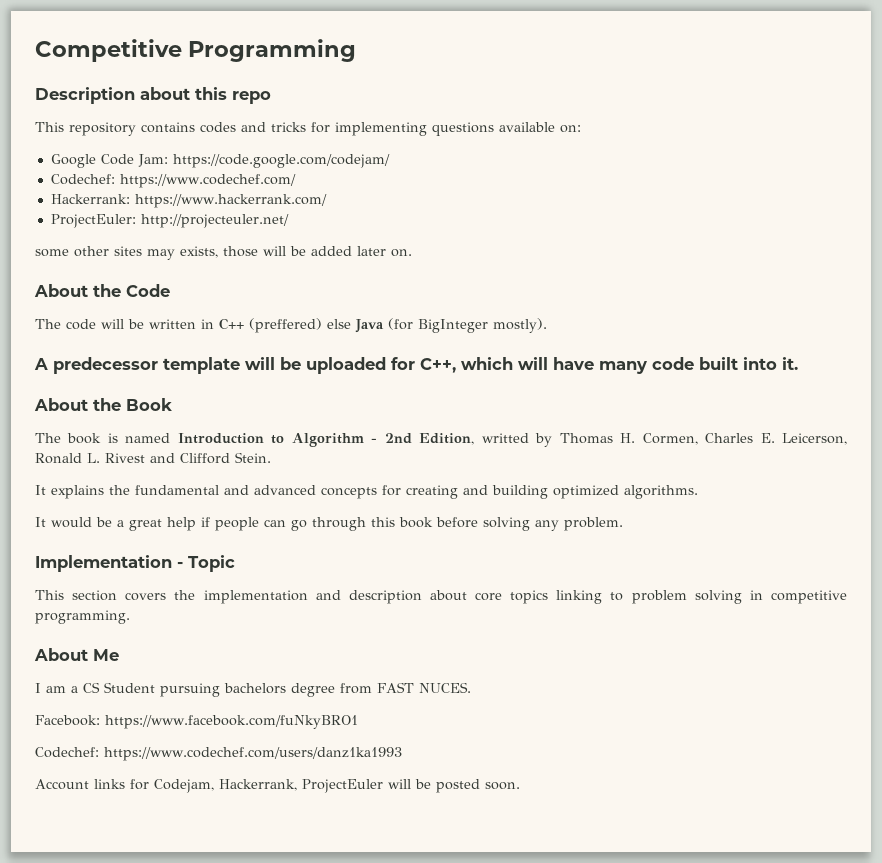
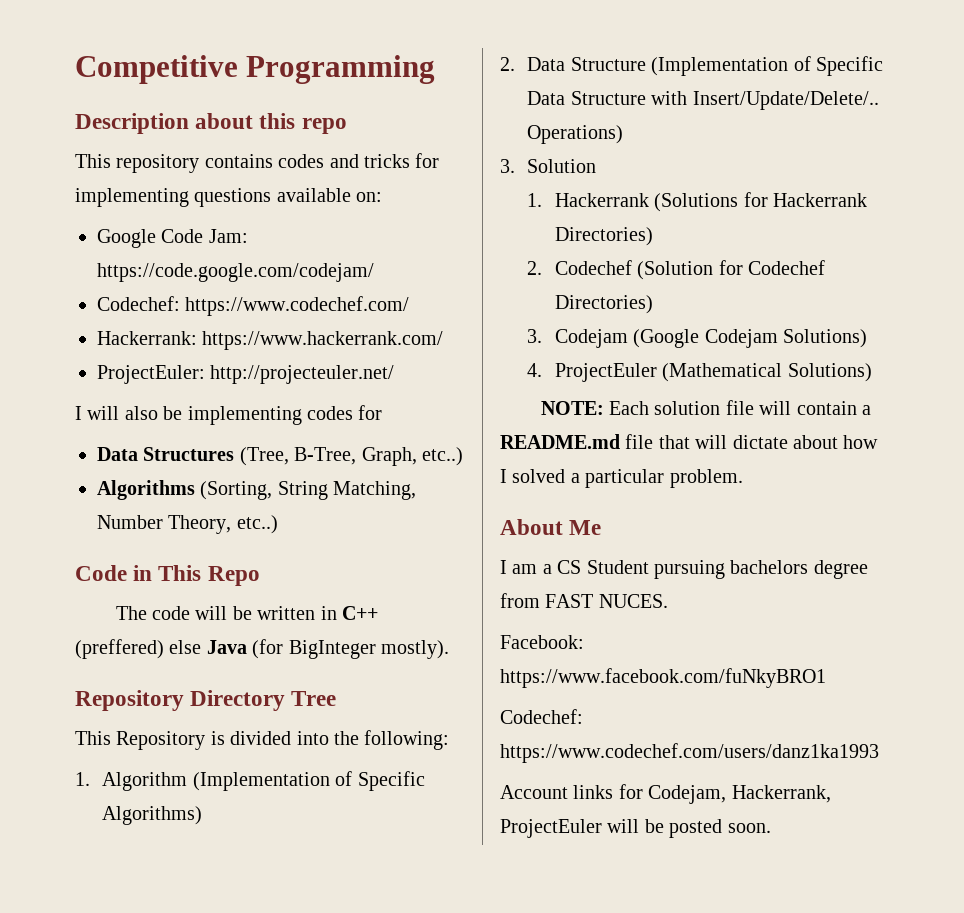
[35,246,412,260] [34,284,170,297] some other sites may exists, those will be added later on. // About the Code -> [75,405,383,425] [97,447,463,466] [97,480,417,500] [97,515,278,534] [75,565,260,586] I will also be implementing codes for // Data Structures (Tree, B-Tree, Graph, etc..) // Algorithms (Sorting, String Matching, Number Theory, etc..) // Code in This Repo
[34,357,798,374] [34,398,172,411] [35,433,848,447] [35,452,271,464] [35,485,698,499] [35,517,623,531] [35,555,235,572] [35,590,847,604] [35,610,130,624] A predecessor template will be uploaded for C++, which will have many code built into it. // About the Book // The book is named Introduction to Algorithm - 2nd Edition, writted by Thomas H. Cormen, Charles E. Leicerson, Ronald L. Rivest and Clifford Stein. // It explains the fundamental and advanced concepts for creating and building optimized algorithms. // It would be a great help if people can go through this book before solving any problem. // Implementation - Topic // This section covers the implementation and description about core topics linking to problem solving in competitive programming. -> [75,690,337,711] [75,730,450,750] [75,771,425,791] [102,806,203,825] [500,56,883,76] [527,91,879,110] [527,125,624,144] [500,159,597,173] [527,192,867,212] [554,227,653,246] [527,260,825,280] [554,295,653,314] [527,329,867,348] [527,363,872,382] [540,400,871,415] [500,434,879,449] [500,469,743,488] Repository Directory Tree // This Repository is divided into the following: // 1. Algorithm (Implementation of Specific Algorithms) // 2. Data Structure (Implementation of Specific Data Structure with Insert/Update/Delete/.. Operations) // 3. Solution // 1. Hackerrank (Solutions for Hackerrank Directories) // 2. Codechef (Solution for Codechef Directories) // 3. Codejam (Google Codejam Solutions) // 4. ProjectEuler (Mathematical Solutions) // NOTE: Each solution file will contain a README.md file that will dictate about how I solved a particular problem.

